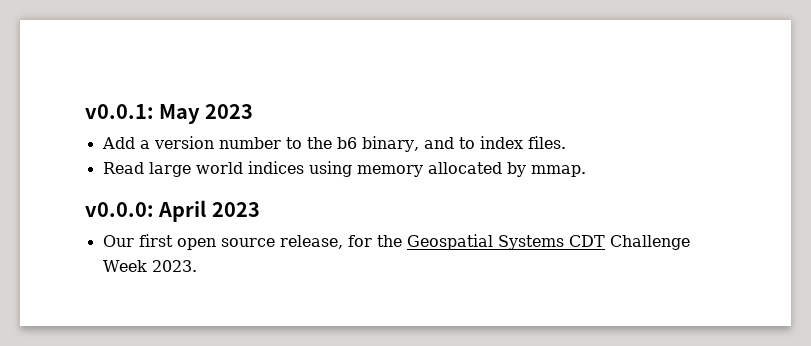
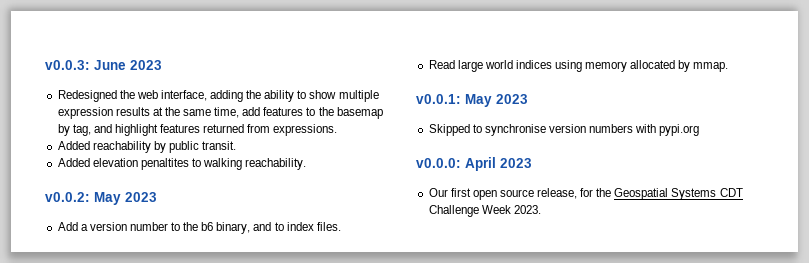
[85,104,154,119] v0.0.1: -> [45,60,162,70] [57,90,379,102] [57,107,383,119] [57,124,338,136] [57,141,237,153] [57,158,307,170] [45,192,90,202] v0.0.3: June 2023 // Redesigned the web interface, adding the ability to show multiple expression results at the same time, add features to the basemap by tag, and highlight features returned from expressions. // Added reachability by public transit. // Added elevation penaltites to walking reachability. // v0.0.2:
(586, 171) none -> [416,94,528,107] [428,124,700,136] // v0.0.1: May 2023 // Skipped to synchronise version numbers with pypi.org

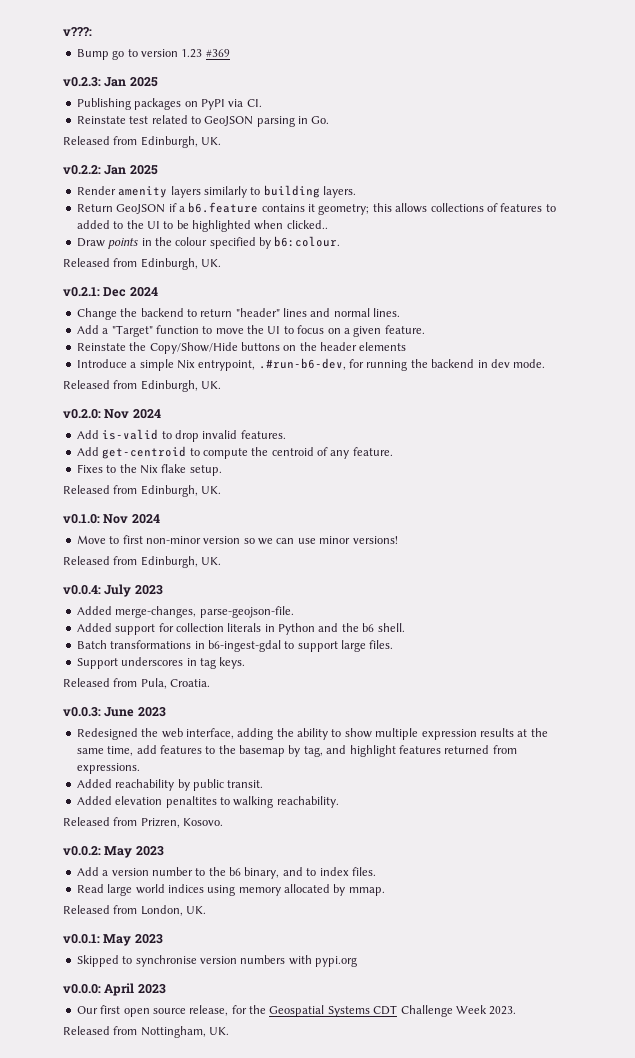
(45, 65) none -> [63,27,92,36] [76,49,230,60] [63,77,158,87] [76,98,262,110] [76,115,330,127] [63,136,222,148] [63,165,158,175] [76,185,356,198] [76,202,556,215] [76,220,328,232] [76,236,341,249] [63,258,222,270] [63,287,158,297] [76,308,401,320] [76,325,425,337] [76,342,407,354] [76,358,546,371] [63,380,222,392] [63,409,161,419] [76,429,286,442] [76,446,393,459] [76,464,222,476] [63,485,222,497] [63,514,160,524] [76,535,398,545] [63,556,222,568] [63,584,163,597] [76,606,294,618] [76,623,405,635] [76,640,394,652] [76,657,246,669] [63,678,211,689] v???: // Bump go to version 1.23 #369 // v0.2.3: Jan 2025 // Publishing packages on PyPI via CI. // Reinstate test related to GeoJSON parsing in Go. // Released from Edinburgh, UK. // v0.2.2: Jan 2025 // Render amenity layers similarly to building layers. // Return GeoJSON if a b6.feature contains it geometry; this allows collections of features to added to the UI to be highlighted when clicked.. // Draw points in the colour specified by b6:colour. // Released from Edinburgh, UK. // v0.2.1: Dec 2024 // Change the backend to return "header" lines and normal lines. // Add a "Target" function to move the UI to focus on a given feature. // Reinstate the Copy/Show/Hide buttons on the header elements // Introduce a simple Nix entrypoint, .#run-b6-dev, for running the backend in dev mode. // Released from Edinburgh, UK. // v0.2.0: Nov 2024 // Add is-valid to drop invalid features. // Add get-centroid to compute the centroid of any feature. // Fixes to the Nix flake setup. // Released from Edinburgh, UK. // v0.1.0: Nov 2024 // Move to first non-minor version so we can use minor versions! // Released from Edinburgh, UK. // v0.0.4: July 2023 // Added merge-changes, parse-geojson-file. // Added support for collection literals in Python and the b6 shell. // Batch transformations in b6-ingest-gdal to support large files. // Support underscores in tag keys. // Released from Pula, Croatia. //
(307, 164) none -> [63,817,224,828] // Released from Prizren, Kosovo.
(729, 67) none -> [63,905,207,916] // Released from London, UK.
(541, 209) none -> [63,1026,230,1038] // Released from Nottingham, UK.

